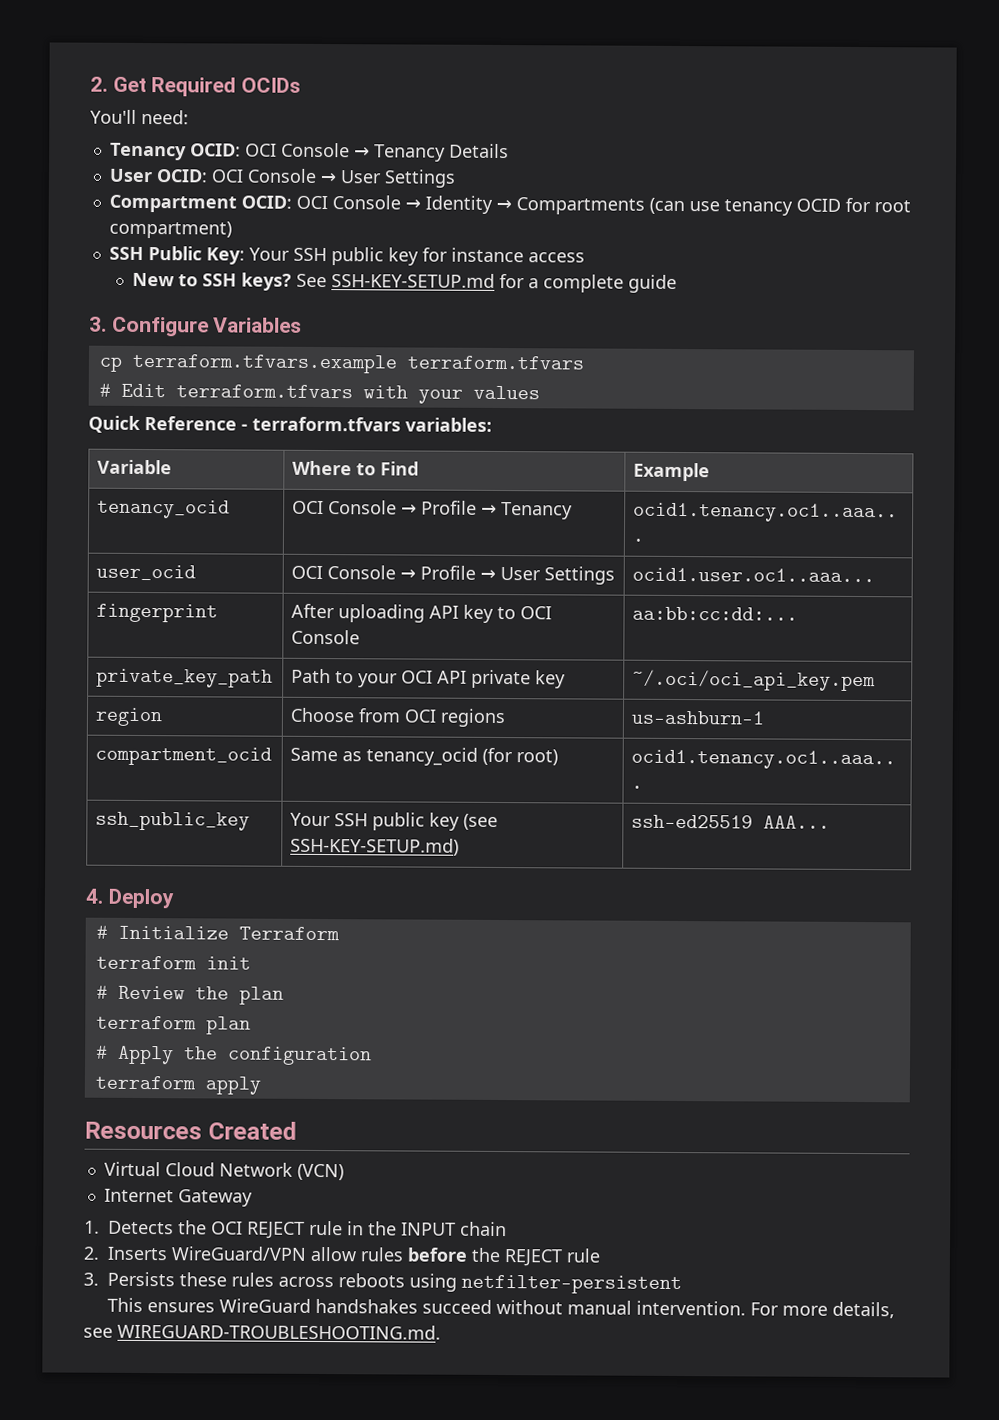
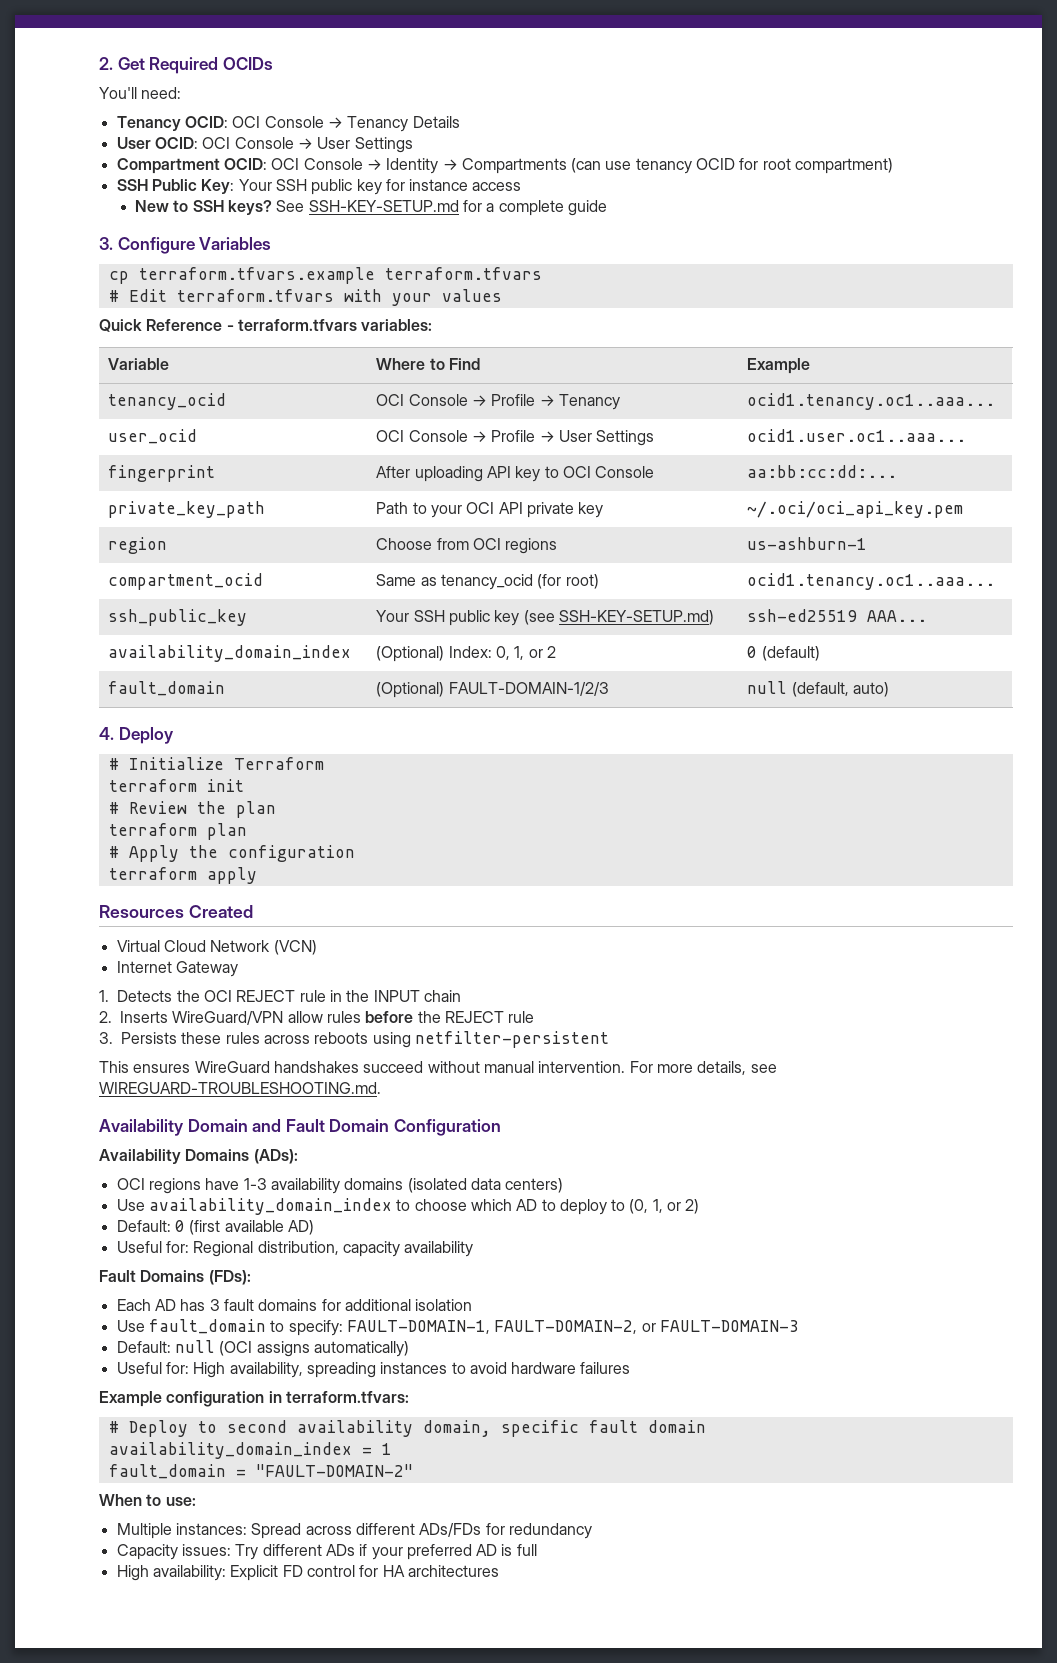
(831, 822) none -> [108,645,352,662] [376,646,557,662] [747,646,820,661] [108,681,226,696] [376,682,609,698] [747,681,890,697] // availability_domain_index | (Optional) Index: 0, 1, or 2 | 0 (default) // fault_domain | (Optional) FAULT-DOMAIN-1/2/3 | null (default, auto)
(441, 1331) none -> [99,1119,501,1136] [99,1149,298,1164] [116,1178,564,1194] [116,1198,700,1215] [116,1220,314,1235] [116,1241,474,1257] [99,1270,251,1285] [116,1299,473,1311] [116,1319,799,1336] [116,1340,409,1357] [116,1362,631,1378] [99,1391,409,1407] [108,1420,706,1437] [108,1442,392,1459] [108,1464,413,1479] [99,1494,196,1506] [116,1523,592,1539] [116,1544,537,1560] [116,1565,499,1581] // Availability Domain and Fault Domain Configuration // Availability Domains (ADs): // OCI regions have 1-3 availability domains (isolated data centers) // Use availability_domain_index to choose which AD to deploy to (0, 1, or 2) // Default: 0 (first available AD) // Useful for: Regional distribution, capacity availability // Fault Domains (FDs): // Each AD has 3 fault domains for additional isolation // Use fault_domain to specify: FAULT-DOMAIN-1, FAULT-DOMAIN-2, or FAULT-DOMAIN-3 // Default: null (OCI assigns automatically) // Useful for: High availability, spreading instances to avoid hardware failures // Example configuration in terraform.tfvars: // # Deploy to second availability domain, specific fault domain // availability_domain_index = 1 // fault_domain = "FAULT-DOMAIN-2" // When to use: // Multiple instances: Spread across different ADs/FDs for redundancy // Capacity issues: Try different ADs if your preferred AD is full // High availability: Explicit FD control for HA architectures

